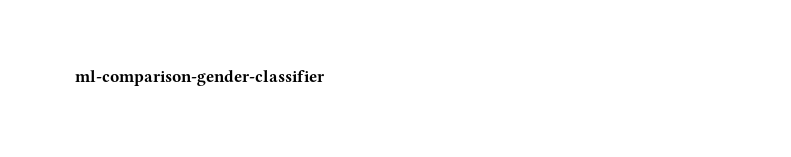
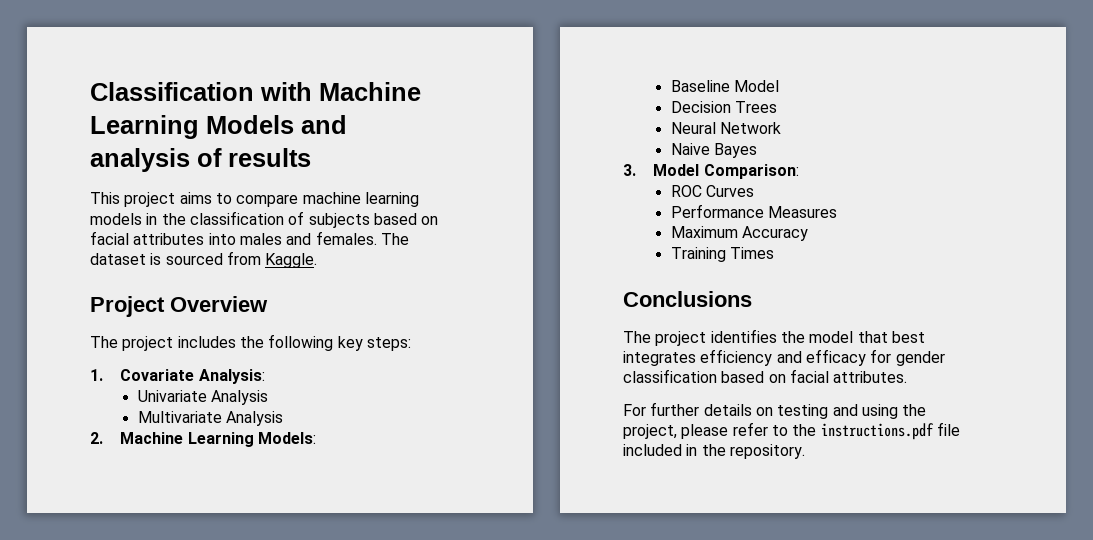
[75,70,325,86] ml-comparison-gender-classifier -> [90,82,421,101] [90,115,347,139] [90,148,311,172] [90,192,419,207] [90,211,439,228] [90,231,409,245] [90,251,318,268] [90,296,268,317] [90,334,411,351] [90,369,265,384] [137,390,269,405] [137,411,284,426] [90,432,316,447] [670,80,780,92] [670,101,778,113] [670,122,782,134] [670,143,758,158] [623,164,799,179] [670,185,755,197] [670,204,838,218] [670,226,809,241] [670,247,775,262] [623,291,752,307] [623,329,925,346] [623,349,945,366] [623,369,908,383] [623,402,927,419] [623,422,960,440] [623,444,805,459] Classification with Machine Learning Models and analysis of results // This project aims to compare machine learning models in the classification of subjects based on facial attributes into males and females. The dataset is sourced from Kaggle. // Project Overview // The project includes the following key steps: // 1. Covariate Analysis: // Univariate Analysis // Multivariate Analysis // 2. Machine Learning Models: // Baseline Model // Decision Trees // Neural Network // Naive Bayes // 3. Model Comparison: // ROC Curves // Performance Measures // Maximum Accuracy // Training Times // Conclusions // The project identifies the model that best integrates efficiency and efficacy for gender classification based on facial attributes. // For further details on testing and using the project, please refer to the instructions.pdf file included in the repository.

